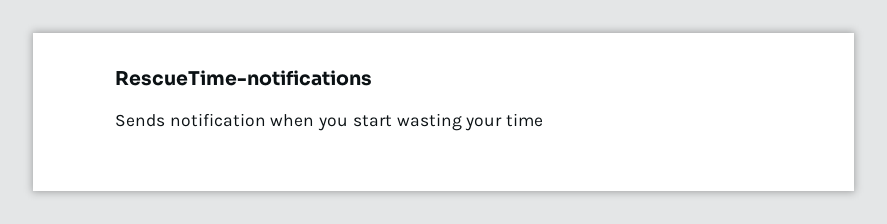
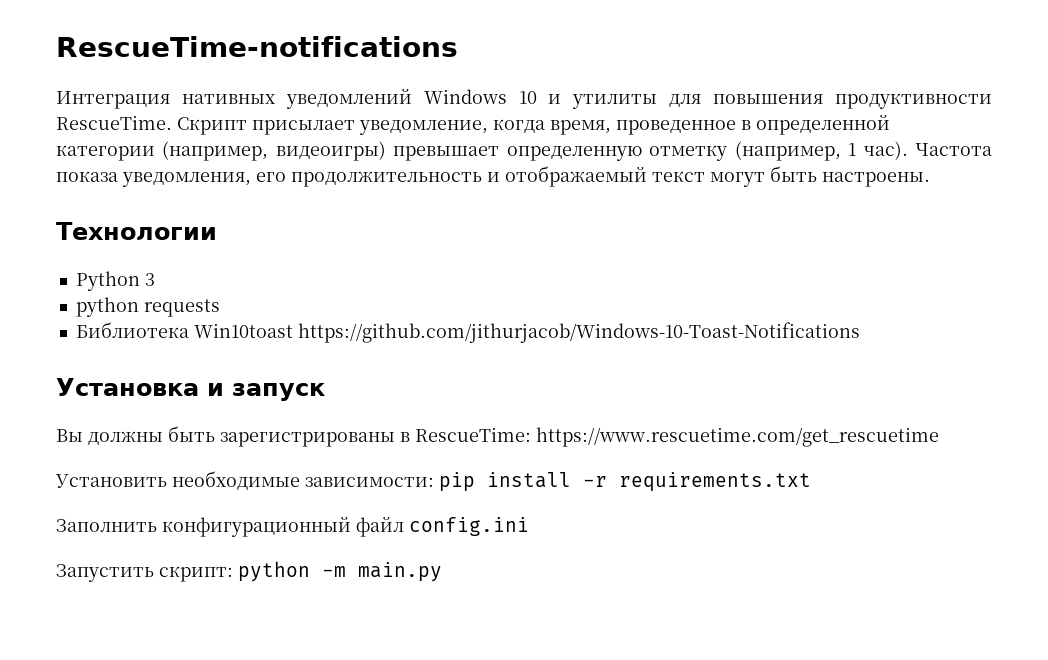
[115,113,544,131] Sends notification when you start wasting your time -> [56,89,993,109] [56,115,890,135] [56,141,993,161] [56,166,930,187] [56,222,217,240] [75,271,155,291] [75,297,220,317] [75,322,860,343] [56,378,325,401] [56,426,939,447] [55,471,811,492] [56,517,529,537] [56,561,442,582] Интеграция нативных уведомлений Windows 10 и утилиты для повышения продуктивности RescueTime. Скрипт присылает уведомление, когда время, проведенное в определенной категории (например, видеоигры) превышает определенную отметку (например, 1 час). Частота показа уведомления, его продолжительность и отображаемый текст могут быть настроены. // Технологии // Python 3 // python requests // Библиотека Win10toast https://github.com/jithurjacob/Windows-10-Toast-Notifications // Установка и запуск // Вы должны быть зарегистрированы в RescueTime: https://www.rescuetime.com/get_rescuetime // Установить необходимые зависимости: pip install -r requirements.txt // Заполнить конфигурационный файл config.ini // Запустить скрипт: python -m main.py

